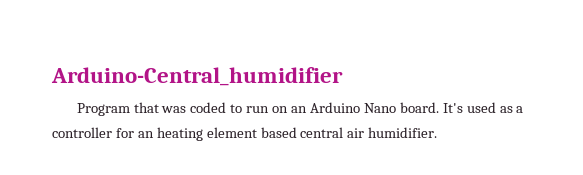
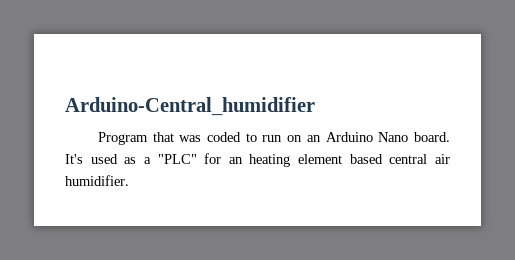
[52,127,112,138] controller -> [157,154,197,164] "PLC"

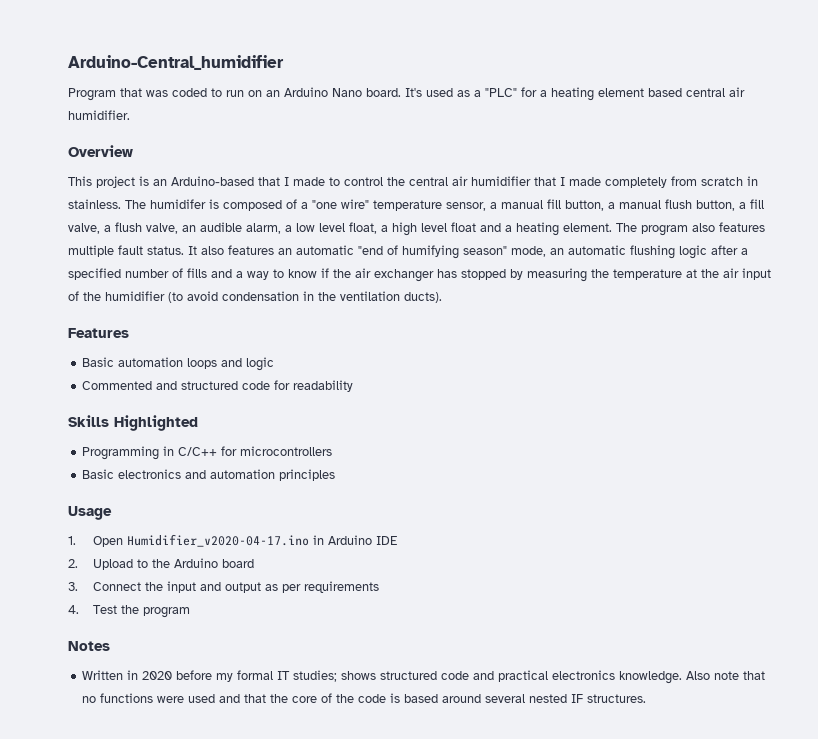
[228,157,243,164] an -> [540,90,547,97] a
(129, 180) none -> [68,145,133,157] [68,176,758,188] [68,199,764,211] [68,222,765,236] [68,245,748,259] [68,268,771,282] [68,291,442,303] [68,328,129,338] [82,357,275,371] [82,380,354,392] [68,415,198,431] [82,446,333,460] [82,469,336,481] [68,506,112,520] [68,534,398,547] [68,558,255,570] [68,581,380,593] [68,605,191,618] [68,641,110,651] [82,670,766,684] [82,693,647,703] // Overview // This project is an Arduino-based that I made to control the central air humidifier that I made completely from scratch in stainless. The humidifer is composed of a "one wire" temperature sensor, a manual fill button, a manual flush button, a fill valve, a flush valve, an audible alarm, a low level float, a high level float and a heating element. The program also features multiple fault status. It also features an automatic "end of humifying season" mode, an automatic flushing logic after a specified number of fills and a way to know if the air exchanger has stopped by measuring the temperature at the air input of the humidifier (to avoid condensation in the ventilation ducts). // Features // Basic automation loops and logic // Commented and structured code for readability // Skills Highlighted // Programming in C/C++ for microcontrollers // Basic electronics and automation principles // Usage // 1. Open Humidifier_v2020-04-17.ino in Arduino IDE // 2. Upload to the Arduino board // 3. Connect the input and output as per requirements // 4. Test the program // Notes // Written in 2020 before my formal IT studies; shows structured code and practical electronics knowledge. Also note that no functions were used and that the core of the code is based around several nested IF structures.

